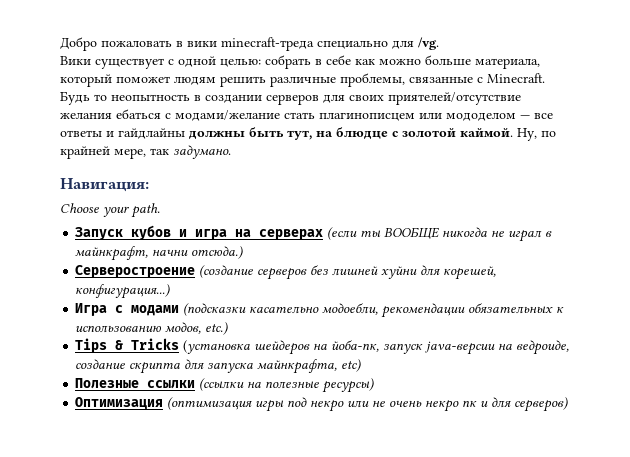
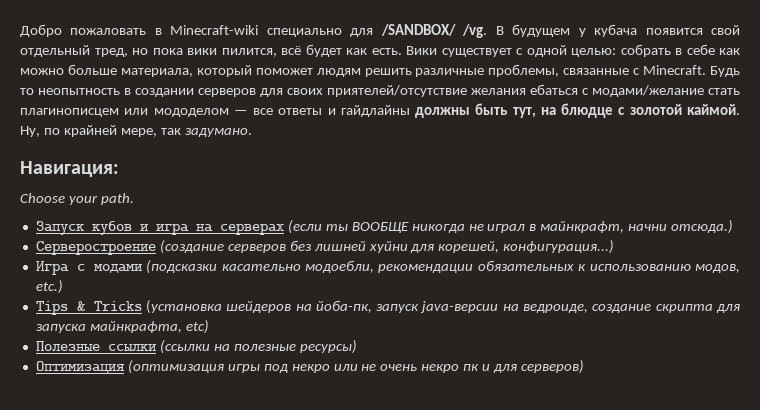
[187,37,314,51] вики minecraft-треда -> [170,25,259,35] Minecraft-wiki
(414, 45) none -> [380,24,456,36] /SANDBOX/
(439, 43) // -> [495,24,740,37] [20,44,402,57] В будущем у кубача появится свой отдельный тред, но пока вики пилится, всё будет как есть.

